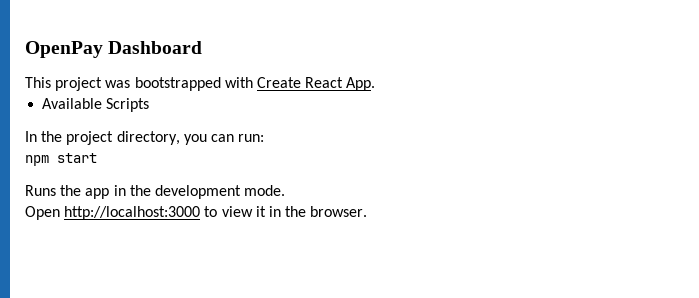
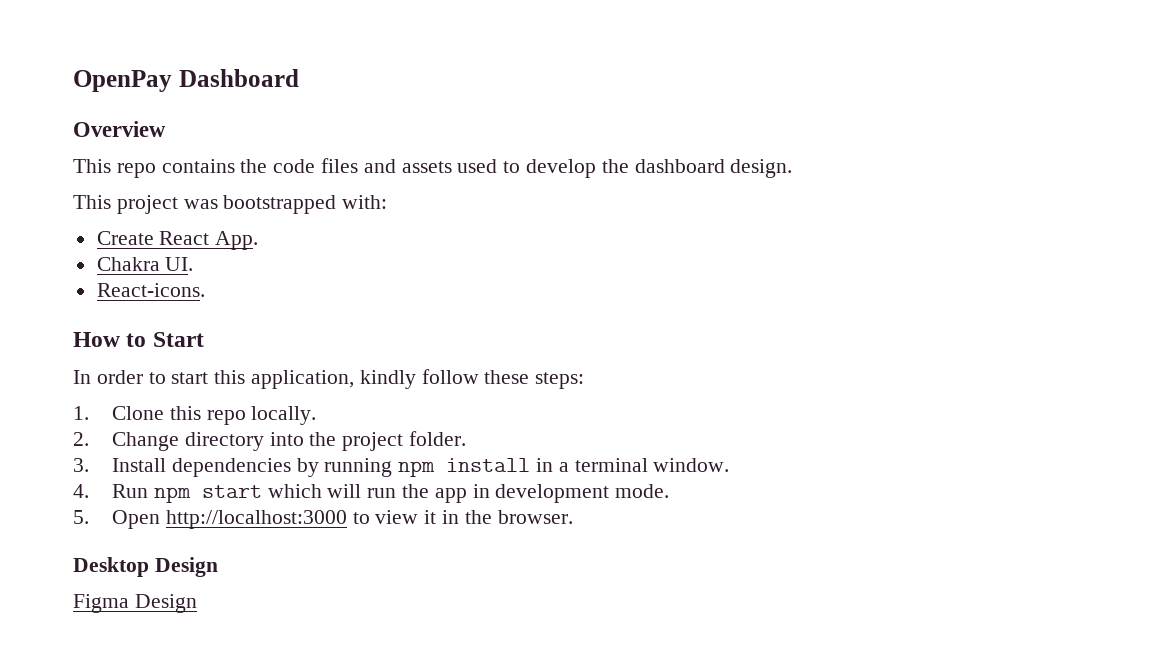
(203, 47) none -> [73,121,166,137] [73,158,793,178] // Overview // This repo contains the code files and assets used to develop the dashboard design.
[224,77,253,88] with -> [342,195,388,209] with: //
[42,98,150,112] [25,131,265,145] Available Scripts // In the project directory, you can run: // -> [96,257,194,271] [96,283,205,297] [73,332,204,347] [73,369,585,389] [73,406,317,425] [73,431,466,451] [73,458,730,477] [73,484,148,498] Chakra UI. // React-icons. // How to Start // In order to start this application, kindly follow these steps: // 1. Clone this repo locally. // 2. Change directory into the project folder. // 3. Install dependencies by running npm install in a terminal window. // 4. Run
[25,185,56,196] // Runs -> [267,484,397,498] which will run
[129,185,151,196] the -> (490, 491) none
(286, 190) none -> [73,510,89,524] 5.
(368, 211) none -> [73,557,218,577] [73,594,197,613] // Desktop Design // Figma Design

